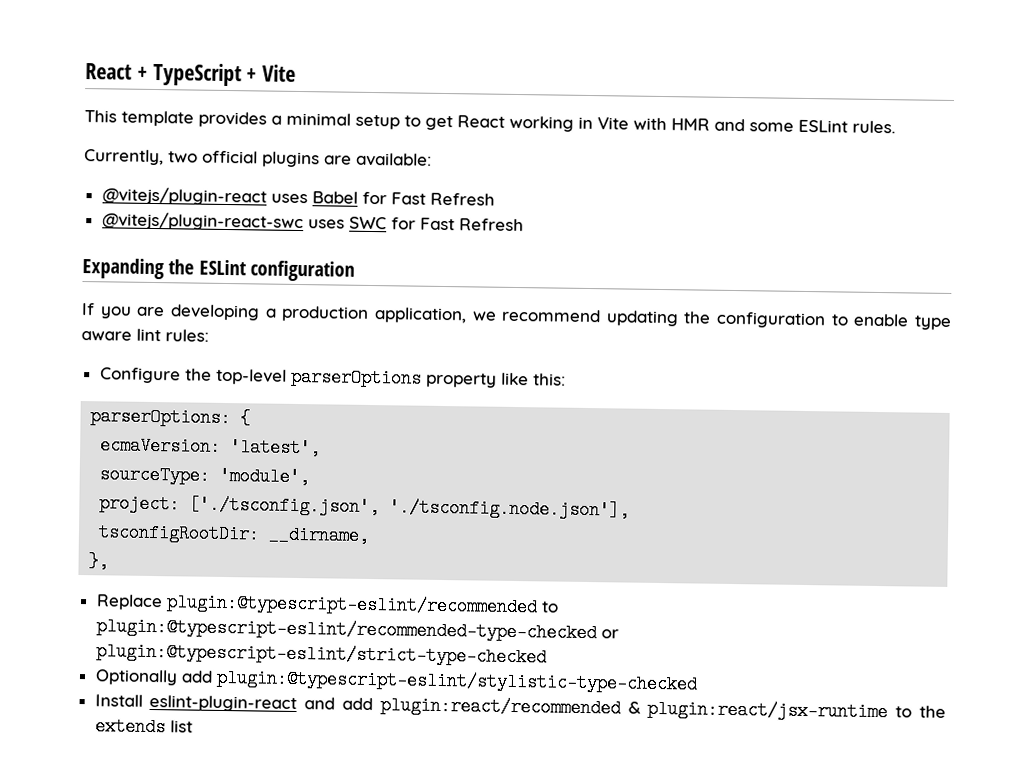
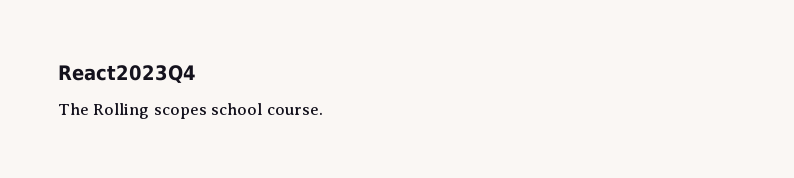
[85,62,297,87] [84,110,896,134] [84,149,432,168] [101,186,495,206] [101,211,524,232] [82,258,356,282] [81,303,952,330] [81,328,209,342] [99,367,566,388] [90,407,252,428] [100,436,322,458] [99,465,311,487] [99,494,631,520] [98,523,371,546] [88,552,110,571] [95,593,559,617] [95,617,619,643] [95,642,547,667] [94,668,698,694] [94,694,947,722] [94,717,193,737] React + TypeScript + Vite // This template provides a minimal setup to get React working in Vite with HMR and some ESLint rules. // Currently, two official plugins are available: // @vitejs/plugin-react uses Babel for Fast Refresh // @vitejs/plugin-react-swc uses SWC for Fast Refresh // Expanding the ESLint configuration // If you are developing a production application, we recommend updating the configuration to enable type aware lint rules: // Configure the top-level parserOptions property like this: // parserOptions: { // ecmaVersion: 'latest', // sourceType: 'module', // project: ['./tsconfig.json', './tsconfig.node.json'], // tsconfigRootDir: __dirname, // }, // Replace plugin:@typescript-eslint/recommended to plugin:@typescript-eslint/recommended-type-checked or plugin:@typescript-eslint/strict-type-checked // Optionally add plugin:@typescript-eslint/stylistic-type-checked // Install eslint-plugin-react and add plugin:react/recommended & plugin:react/jsx-runtime to the extends list -> [58,65,196,83] [58,103,323,119] React2023Q4 // The Rolling scopes school course.

